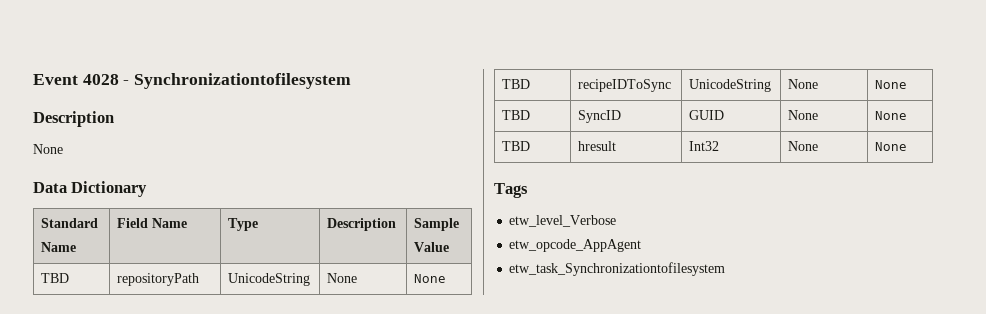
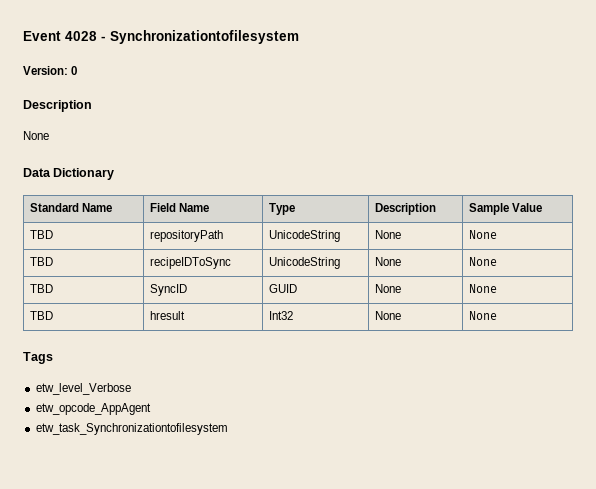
(352, 81) none -> [23,66,78,75] // Version: 0

